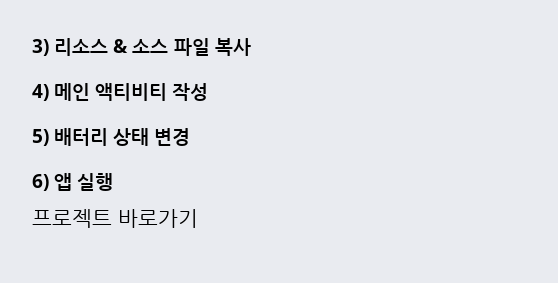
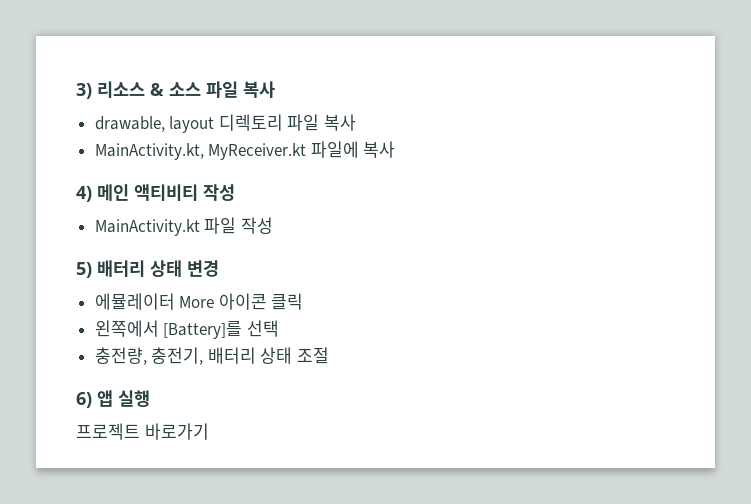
(251, 47) none -> [94,114,357,133] [94,141,396,160] // drawable, layout 디렉토리 파일 복사 // MainActivity.kt, MyReceiver.kt 파일에 복사
(209, 92) none -> [94,217,273,236] // MainActivity.kt 파일 작성
(191, 137) none -> [94,293,304,310] [94,320,279,339] [94,347,330,365] // 에뮬레이터 More 아이콘 클릭 // 왼쪽에서 [Battery]를 선택 // 충전량, 충전기, 배터리 상태 조절

